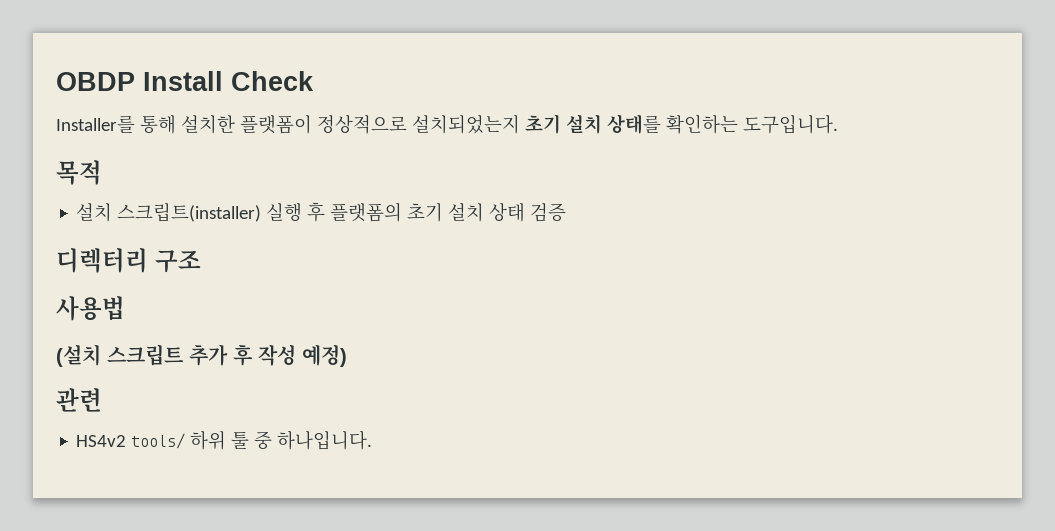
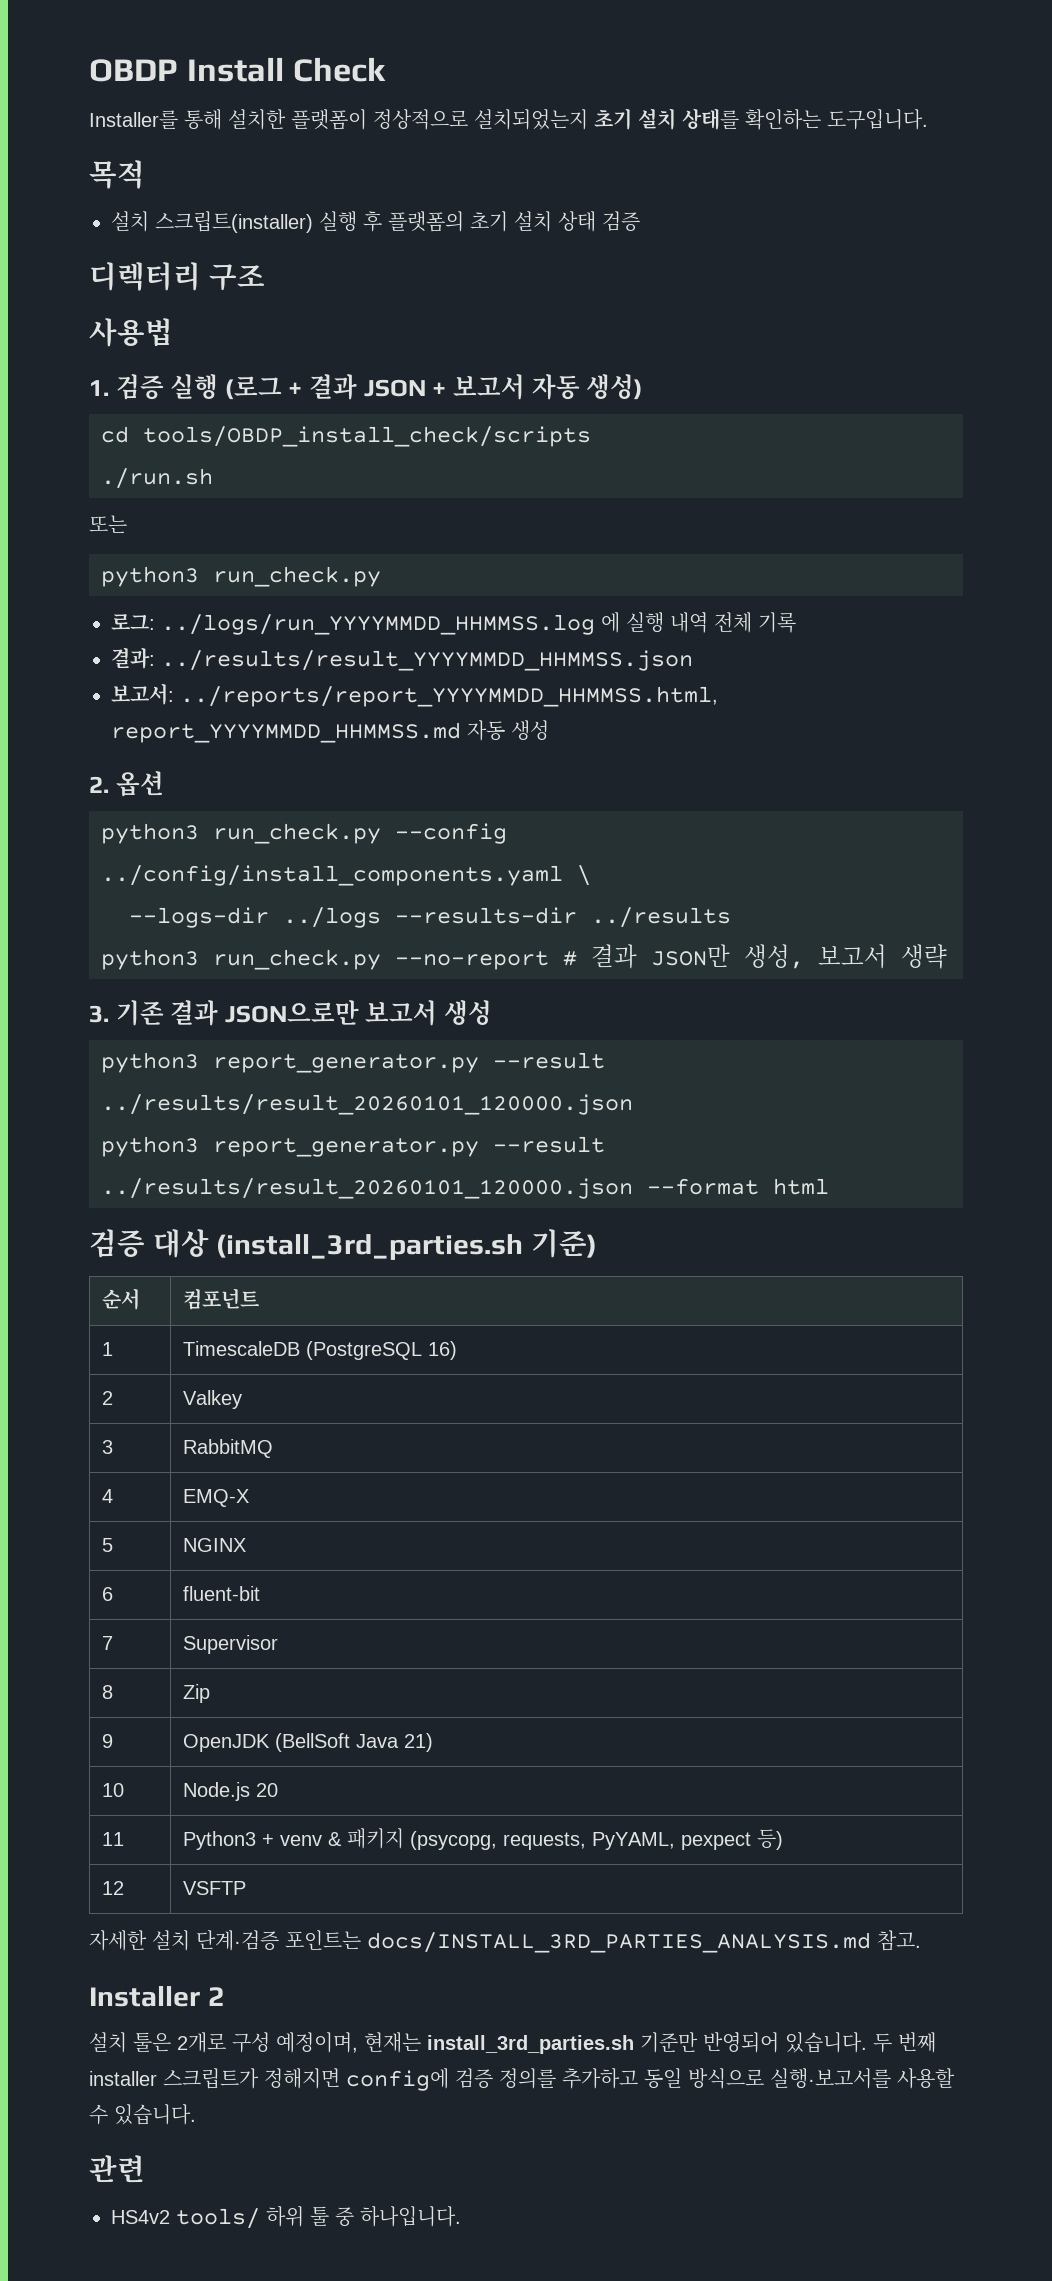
[56,344,347,367] (설치 스크립트 추가 후 작성 예정) -> [89,374,644,400] [101,426,591,447] [101,468,213,489] [89,515,127,533] [101,566,381,587] [111,612,796,635] [111,647,693,671] [111,683,718,707] [111,720,549,743] [89,771,164,797] [101,823,507,844] [101,865,591,886] [129,907,731,928] [101,944,947,970] [89,1000,493,1026] [101,1052,605,1073] [101,1094,633,1115] [101,1136,605,1157] [101,1178,829,1199] [89,1229,598,1260] [102,1288,141,1310] [183,1288,260,1310] [102,1342,114,1356] [183,1341,458,1360] [102,1391,114,1405] [183,1390,243,1409] [102,1440,114,1454] [183,1439,274,1458] [102,1489,114,1503] [183,1489,250,1507] [102,1538,114,1552] [183,1538,247,1552] [102,1587,114,1601] [183,1586,261,1601] [102,1636,114,1650] [183,1635,279,1654] [102,1685,114,1699] [183,1684,211,1703] [102,1734,114,1748] [183,1733,434,1752] [102,1783,125,1797] [183,1782,279,1801] [102,1832,125,1846] [183,1828,784,1850] [102,1881,125,1895] [183,1881,247,1895] [89,1930,921,1953] [89,1986,225,2007] [89,2032,936,2054] [89,2068,955,2091] [89,2104,196,2125] 1. 검증 실행 (로그 + 결과 JSON + 보고서 자동 생성) // cd tools/OBDP_install_check/scripts // ./run.sh // 또는 // python3 run_check.py // 로그: ../logs/run_YYYYMMDD_HHMMSS.log 에 실행 내역 전체 기록 // 결과: ../results/result_YYYYMMDD_HHMMSS.json // 보고서: ../reports/report_YYYYMMDD_HHMMSS.html, report_YYYYMMDD_HHMMSS.md 자동 생성 // 2. 옵션 // python3 run_check.py --config ../config/install_components.yaml \ // --logs-dir ../logs --results-dir ../results // python3 run_check.py --no-report # 결과 JSON만 생성, 보고서 생략 // 3. 기존 결과 JSON으로만 보고서 생성 // python3 report_generator.py --result ../results/result_20260101_120000.json // python3 report_generator.py --result ../results/result_20260101_120000.json --format html // 검증 대상 (install_3rd_parties.sh 기준) // 순서 | 컴포넌트 // 1 | TimescaleDB (PostgreSQL 16) // 2 | Valkey // 3 | RabbitMQ // 4 | EMQ-X // 5 | NGINX // 6 | fluent-bit // 7 | Supervisor // 8 | Zip // 9 | OpenJDK (BellSoft Java 21) // 10 | Node.js 20 // 11 | Python3 + venv & 패키지 (psycopg, requests, PyYAML, pexpect 등) // 12 | VSFTP // 자세한 설치 단계·검증 포인트는 docs/INSTALL_3RD_PARTIES_ANALYSIS.md 참고. // Installer 2 // 설치 툴은 2개로 구성 예정이며, 현재는 install_3rd_parties.sh 기준만 반영되어 있습니다. 두 번째 installer 스크립트가 정해지면 config에 검증 정의를 추가하고 동일 방식으로 실행·보고서를 사용할 수 있습니다.

